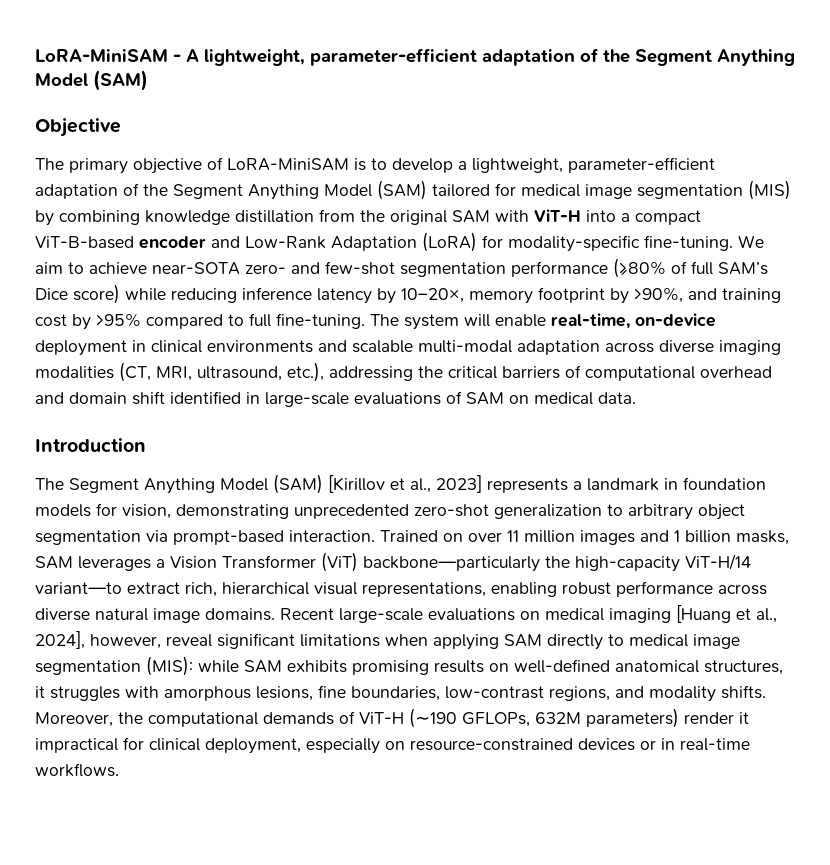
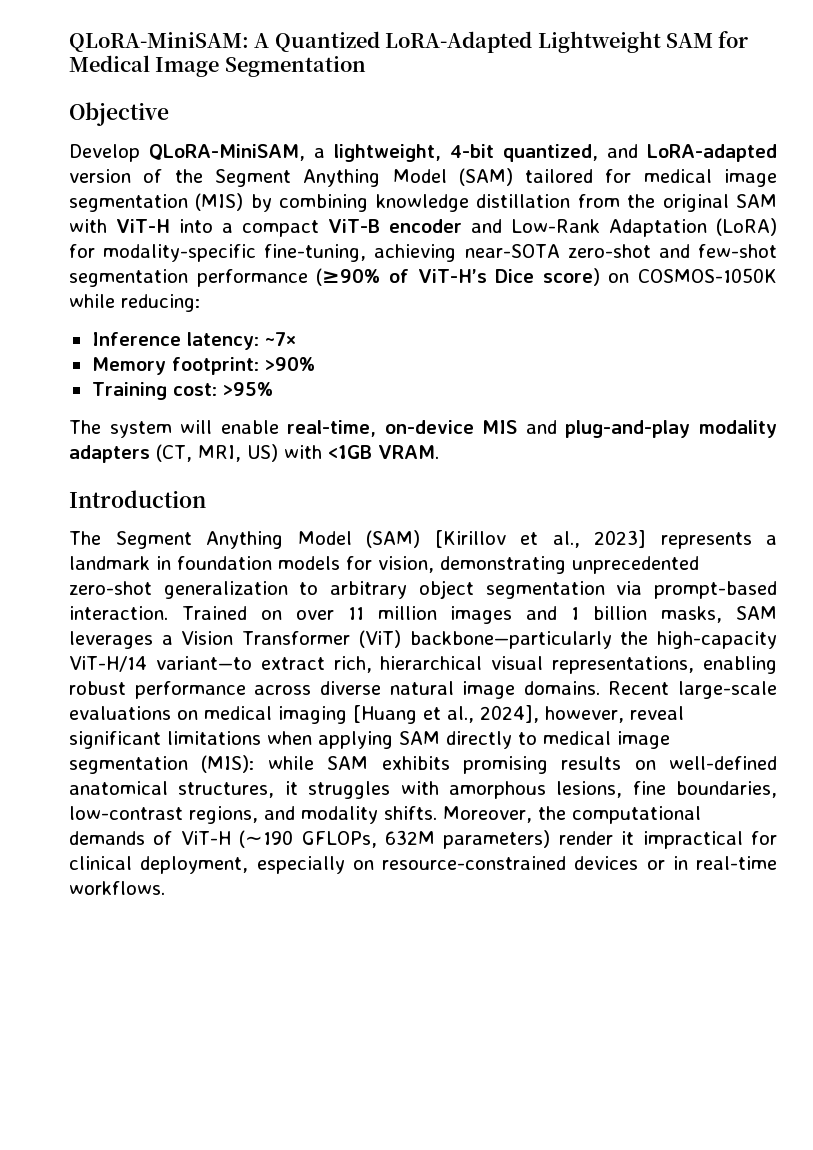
[35,48,795,66] [35,70,148,91] [35,118,121,137] [35,157,715,174] [35,184,118,199] LoRA-MiniSAM - A lightweight, parameter-efficient adaptation of the Segment Anything Model (SAM) // Objective // The primary objective of LoRA-MiniSAM is to develop a lightweight, parameter-efficient adaptation -> [69,31,749,53] [69,55,366,77] [69,102,169,126] [69,144,777,162] [69,169,131,183] QLoRA-MiniSAM: A Quantized LoRA-Adapted Lightweight SAM for Medical Image Segmentation // Objective // Develop QLoRA-MiniSAM, a lightweight, 4-bit quantized, and LoRA-adapted version
[35,236,134,249] ViT-B-based -> [328,219,380,233] ViT-B
[644,235,764,251] [35,258,768,278] [35,284,781,304] [35,313,365,330] fine-tuning. We aim to achieve near-SOTA zero- and few-shot segmentation performance (≥80% of full SAM’s Dice score) while reducing inference latency by 10–20×, memory footprint by >90%, and training cost by >95% compared to full fine-tuning. -> [264,244,777,262] [69,268,777,287] [69,294,200,312] [91,332,297,350] [91,357,315,375] [91,382,273,400] fine-tuning, achieving near-SOTA zero-shot and few-shot segmentation performance (≥90% of ViT-H’s Dice score) on COSMOS-1050K while reducing: // Inference latency: ~7× // Memory footprint: >90% // Training cost: >95% //
[35,340,781,356] [35,362,772,382] [35,391,636,407] deployment in clinical environments and scalable multi-modal adaptation across diverse imaging modalities (CT, MRI, ultrasound, etc.), addressing the critical barriers of computational overhead and domain shift identified in large-scale evaluations of SAM on medical data. -> [482,420,777,438] [69,444,439,463] MIS and plug-and-play modality adapters (CT, MRI, US) with <1GB VRAM.

